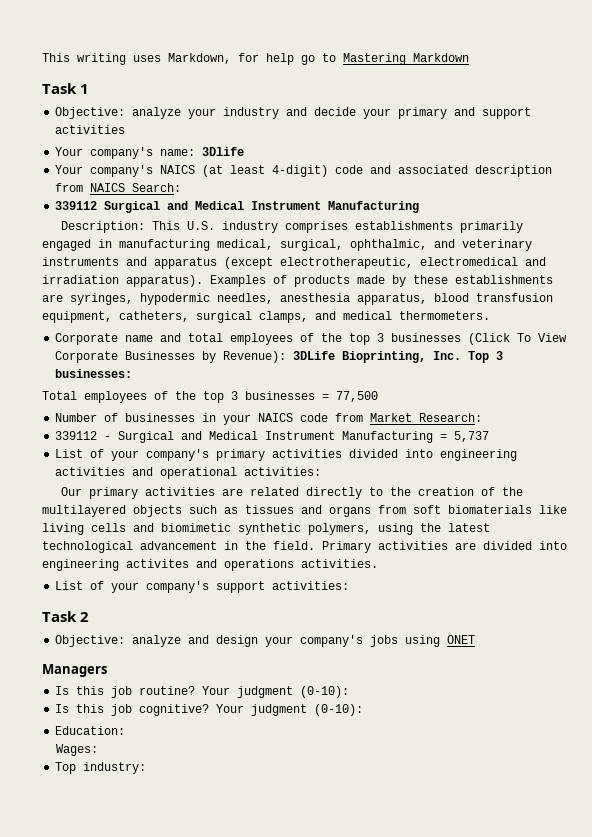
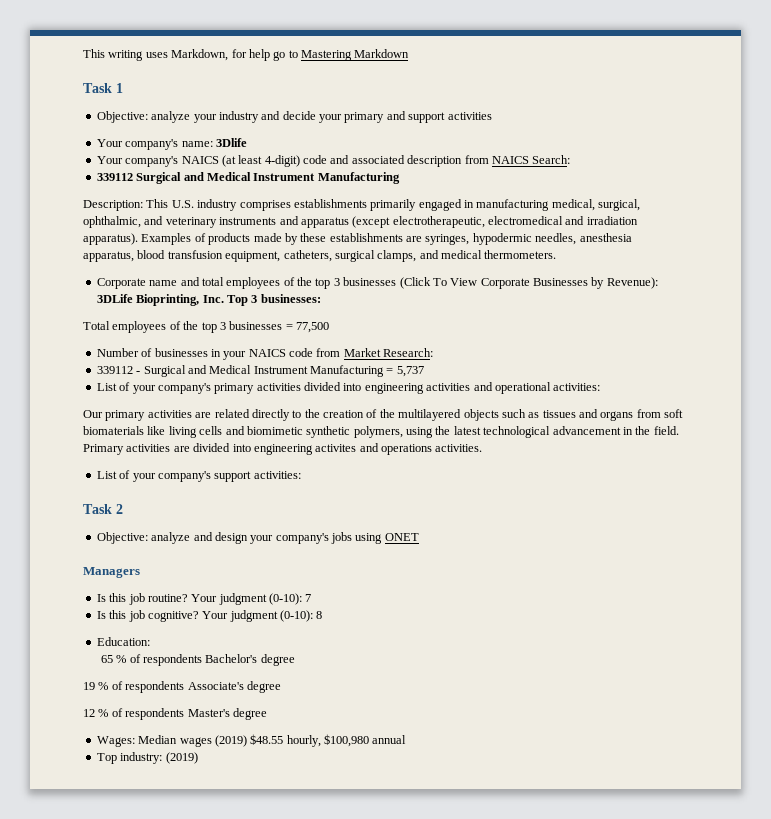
(350, 692) none -> [305,594,312,602] 7
(364, 710) none -> [316,611,323,619] 8
[55,744,98,756] Wages: -> [100,654,295,666] [83,681,281,693] [83,708,267,720] [96,734,407,747] 65 % of respondents Bachelor's degree // 19 % of respondents Associate's degree // 12 % of respondents Master's degree // Wages: Median wages (2019) $48.55 hourly, $100,980 annual
(147, 768) none -> [165,752,198,764] (2019)

